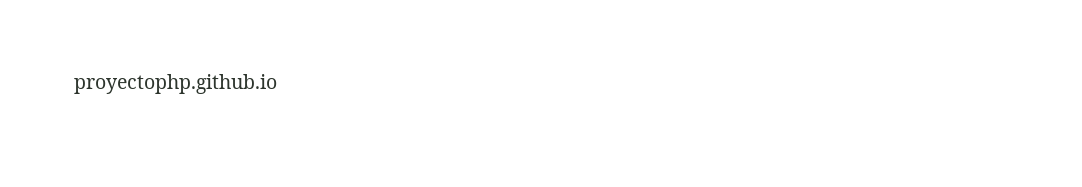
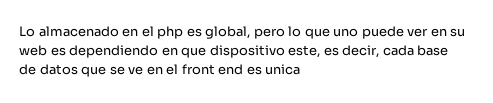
[74,74,277,94] proyectophp.github.io -> [19,26,466,39] [19,45,449,58] [19,64,301,77] Lo almacenado en el php es global, pero lo que uno puede ver en su web es dependiendo en que dispositivo este, es decir, cada base de datos que se ve en el front end es unica

